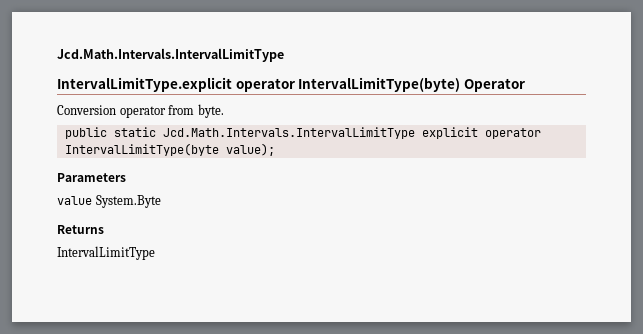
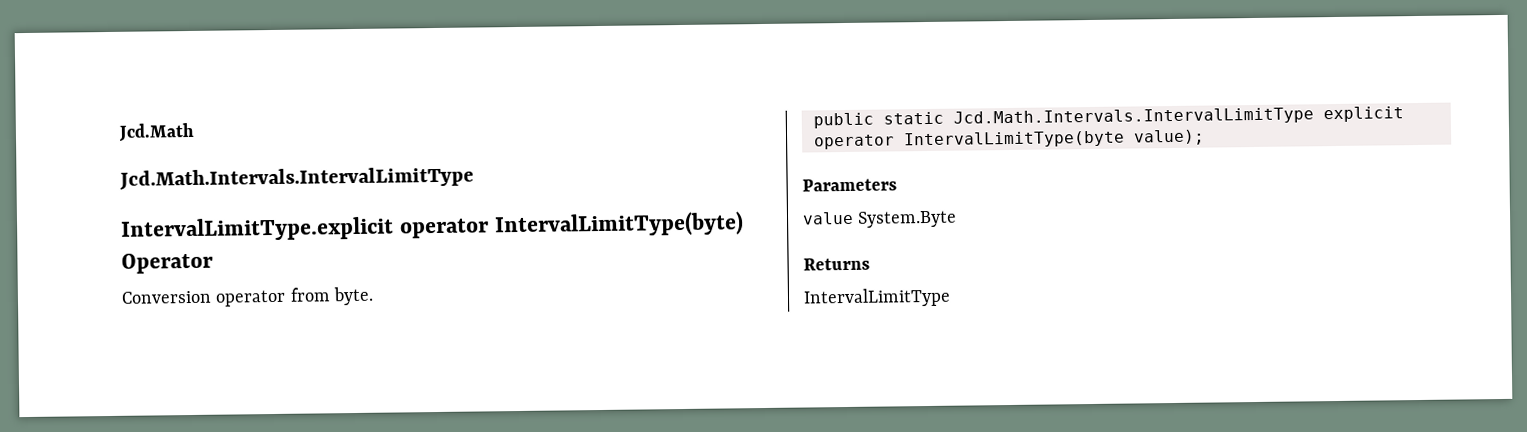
(57, 55) none -> [118,122,195,142] Jcd.Math //

